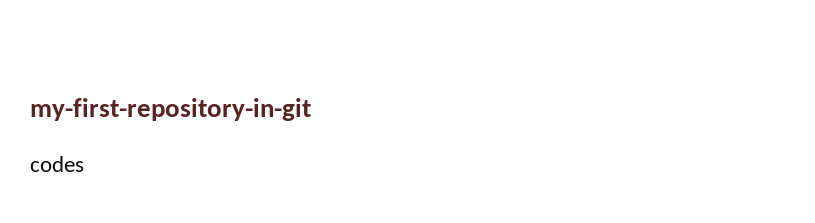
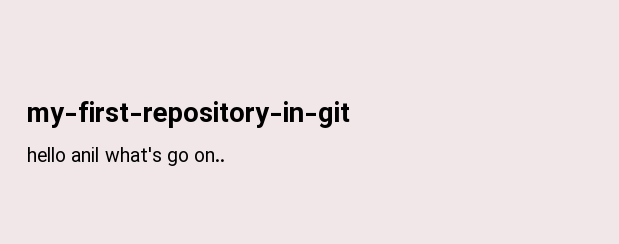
[30,156,84,172] codes -> [27,147,226,166] hello anil what's go on..

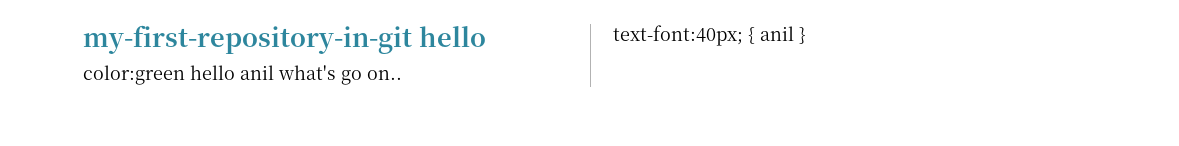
(350, 114) // -> [418,26,486,47] [83,65,185,85] hello // color:green
(226, 156) none -> [613,25,806,46] // text-font:40px; { anil }

